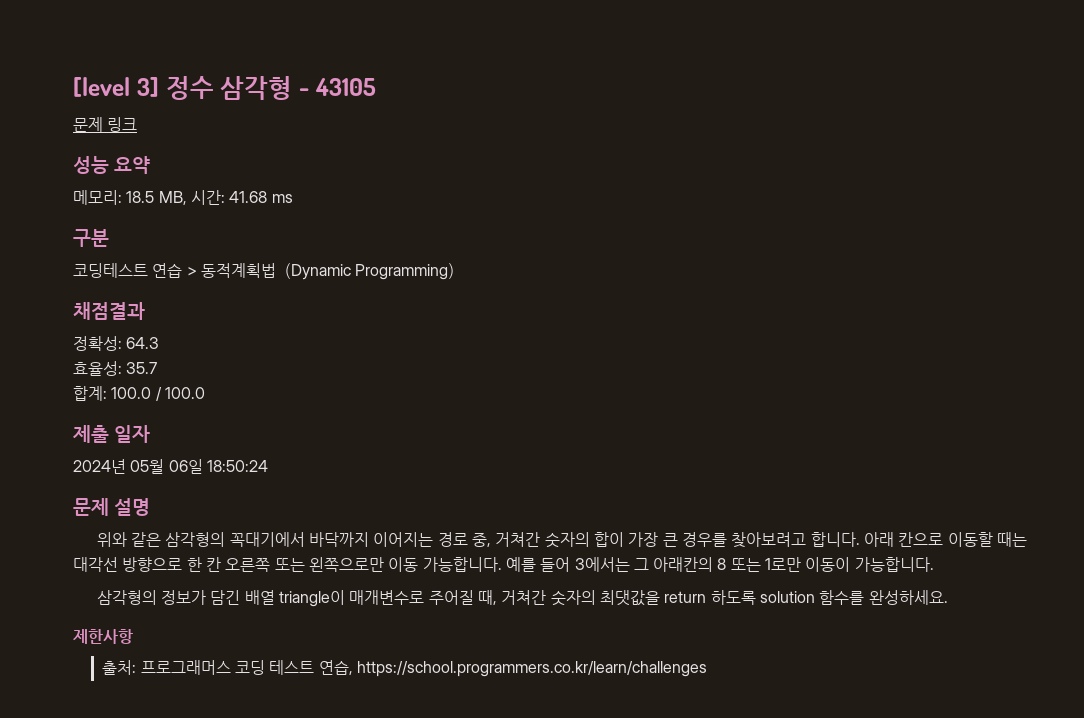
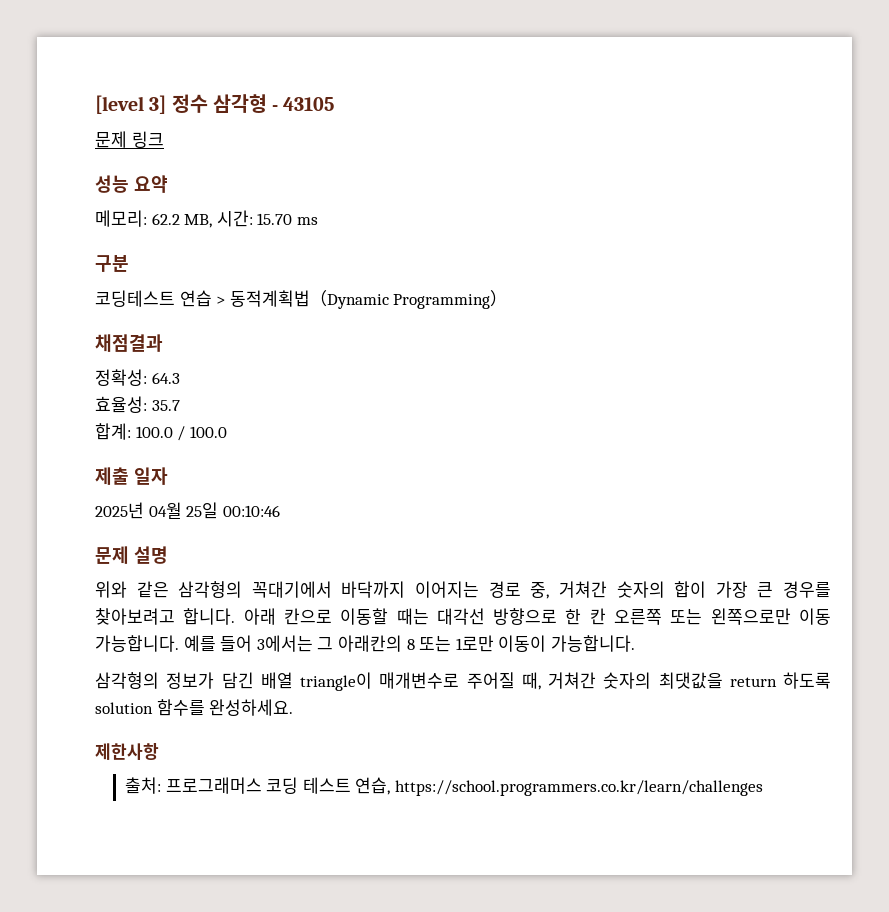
[126,191,155,203] 18.5 -> [151,213,180,225] 62.2
[229,191,268,203] 41.68 -> [257,213,293,225] 15.70
[73,459,268,474] 2024년 05월 06일 18:50:24 -> [95,502,280,519] 2025년 04월 25일 00:10:46

